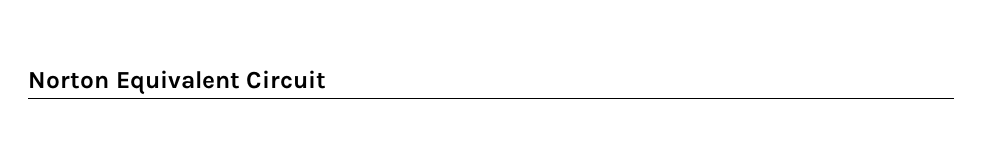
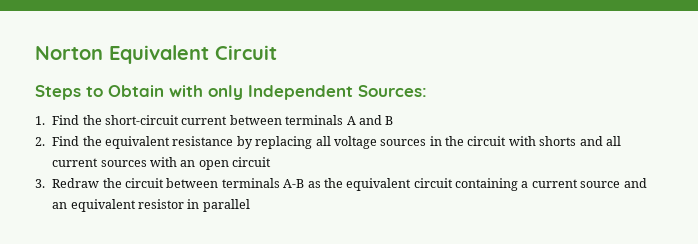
(327, 79) none -> [35,85,427,100] [35,115,394,125] [35,136,621,149] [52,157,272,170] [35,178,647,191] [52,199,250,212] // Steps to Obtain with only Independent Sources: // 1. Find the short-circuit current between terminals A and B // 2. Find the equivalent resistance by replacing all voltage sources in the circuit with shorts and all current sources with an open circuit // 3. Redraw the circuit between terminals A-B as the equivalent circuit containing a current source and an equivalent resistor in parallel

